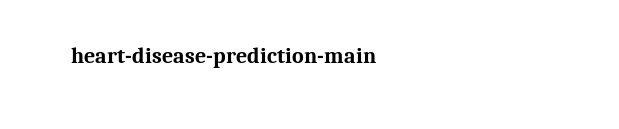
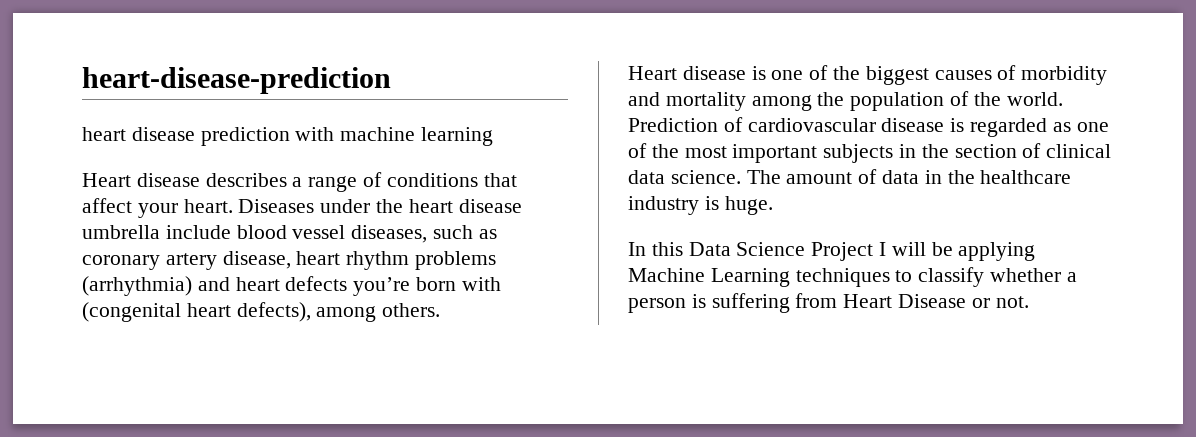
[71,47,376,68] heart-disease-prediction-main -> [82,67,391,94] [82,127,494,146] [82,172,517,192] [82,198,522,218] [82,225,497,243] [82,251,497,270] [82,276,501,296] [82,302,441,322] [628,65,1108,85] [628,91,1063,111] [628,117,1109,137] [628,143,1112,163] [628,169,1072,184] [628,196,773,215] [628,242,1036,261] [628,267,1077,287] [628,293,1029,313] heart-disease-prediction // heart disease prediction with machine learning // Heart disease describes a range of conditions that affect your heart. Diseases under the heart disease umbrella include blood vessel diseases, such as coronary artery disease, heart rhythm problems (arrhythmia) and heart defects you’re born with (congenital heart defects), among others. // Heart disease is one of the biggest causes of morbidity and mortality among the population of the world. Prediction of cardiovascular disease is regarded as one of the most important subjects in the section of clinical data science. The amount of data in the healthcare industry is huge. // In this Data Science Project I will be applying Machine Learning techniques to classify whether a person is suffering from Heart Disease or not.

